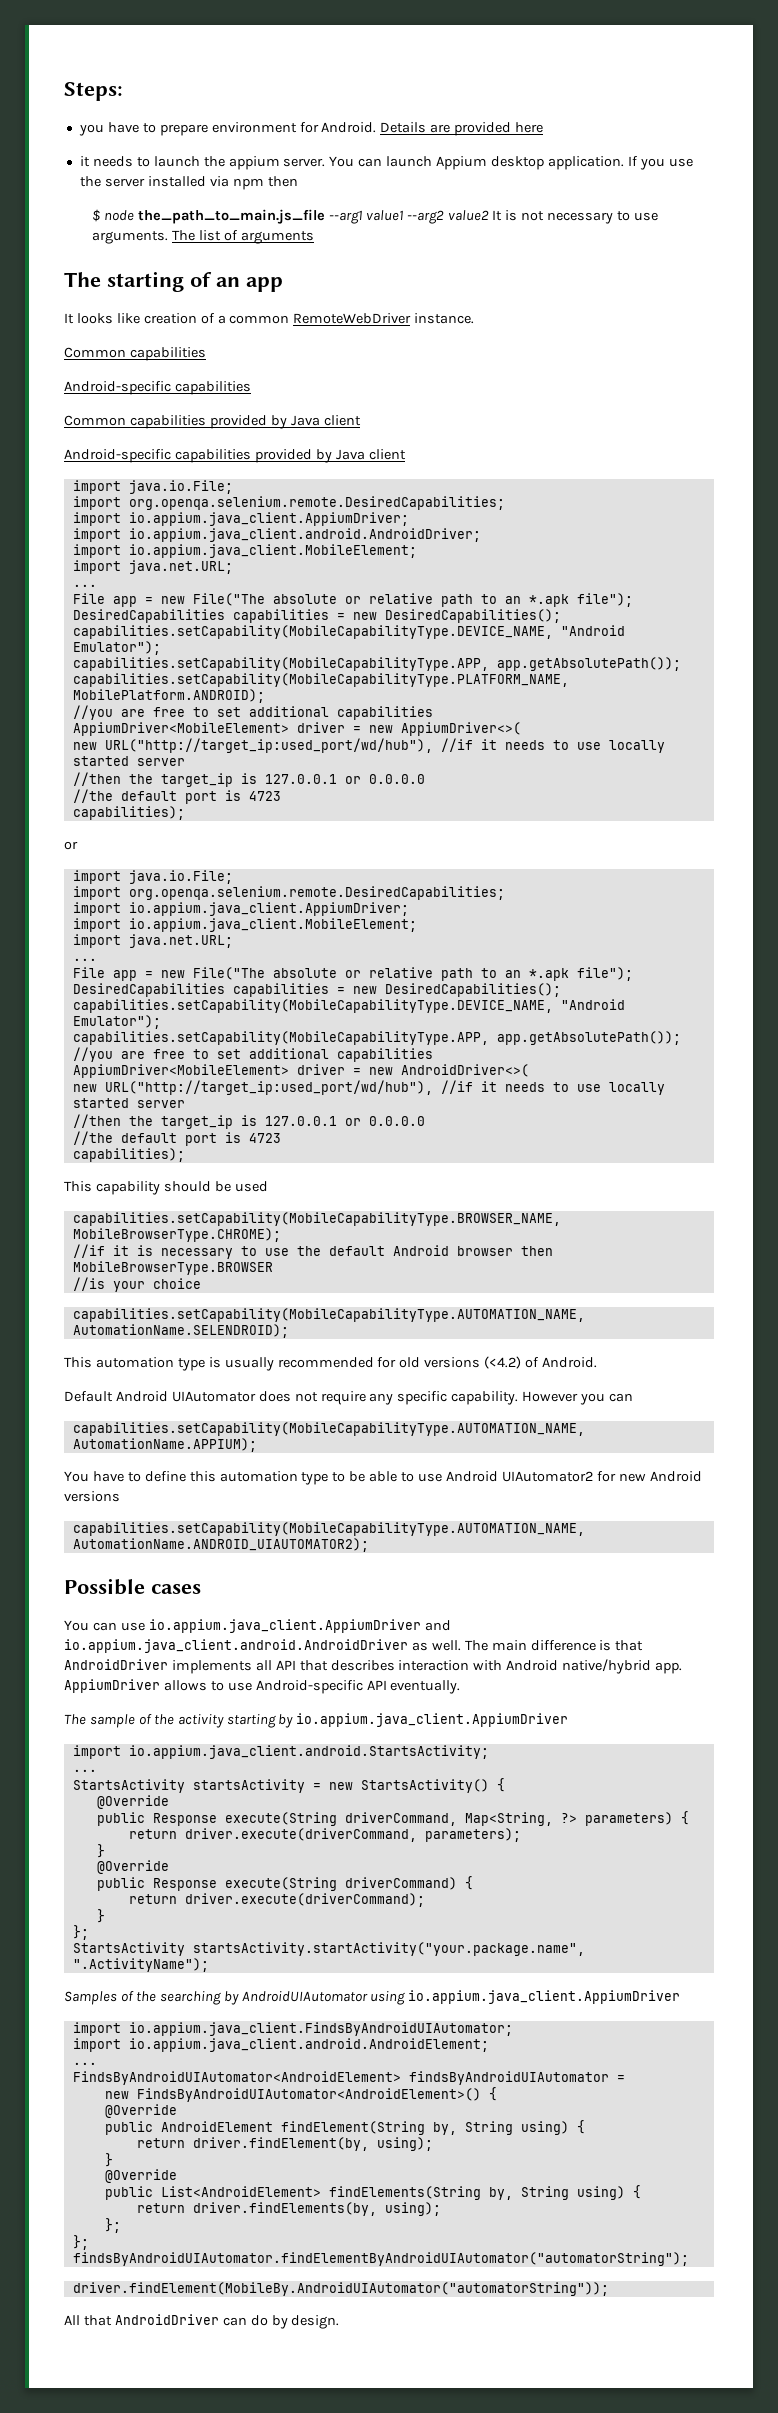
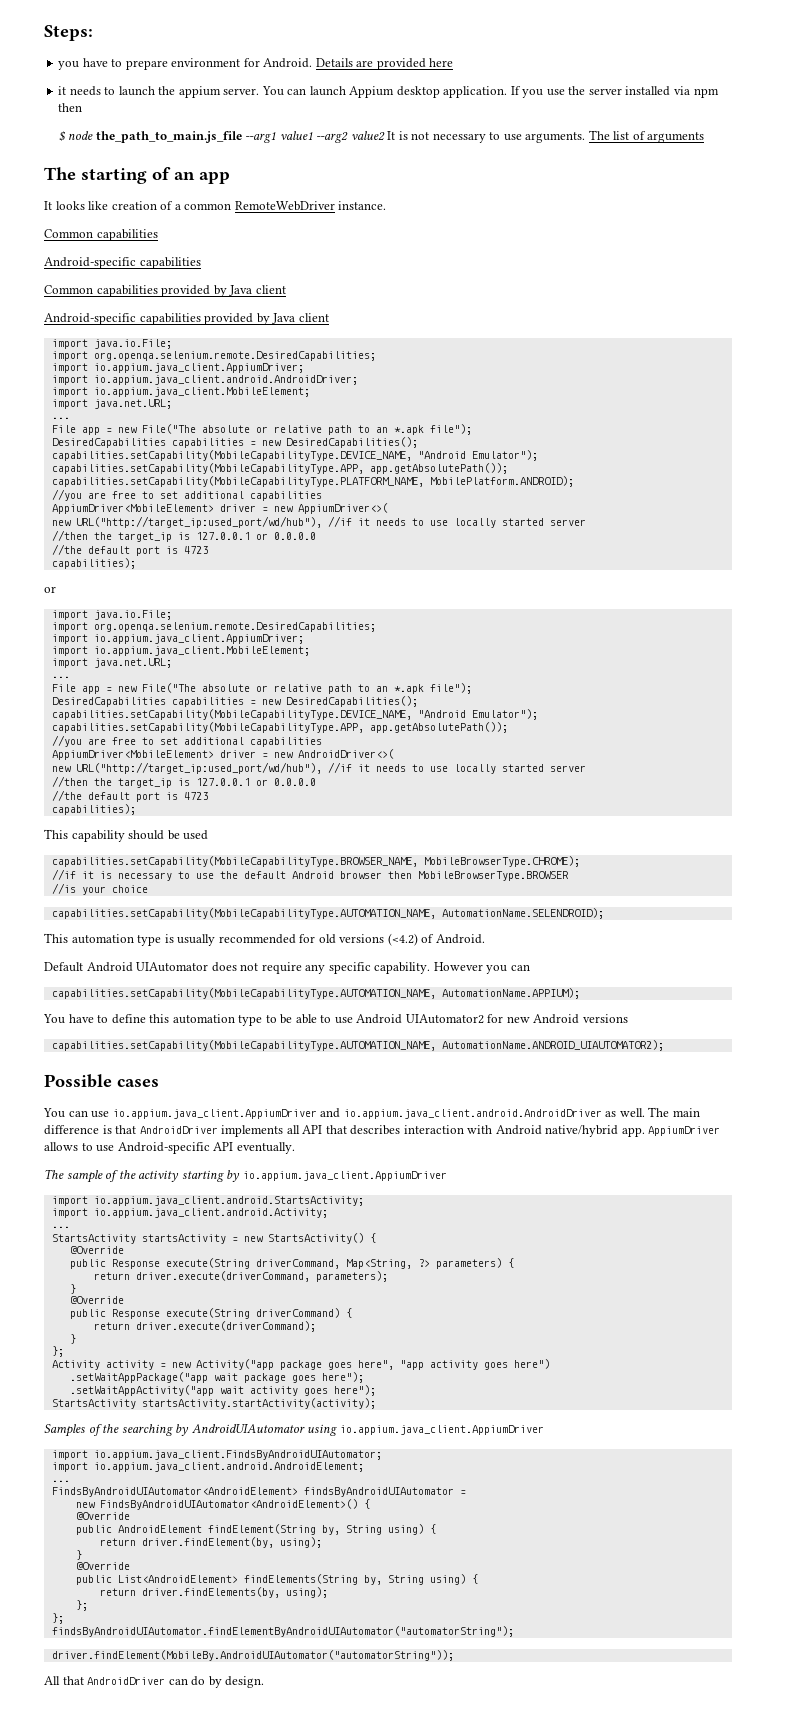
(489, 1752) none -> [51,1208,328,1218] // import io.appium.java_client.android.Activity;
[72,1942,585,1956] [72,1958,209,1972] // StartsActivity startsActivity.startActivity("your.package.name", ".ActivityName"); -> [51,1359,550,1370] [69,1372,364,1383] [69,1385,376,1396] [51,1398,376,1409] // Activity activity = new Activity("app package goes here", "app activity goes here") // .setWaitAppPackage("app wait package goes here"); // .setWaitAppActivity("app wait activity goes here"); // StartsActivity startsActivity.startActivity(activity);

